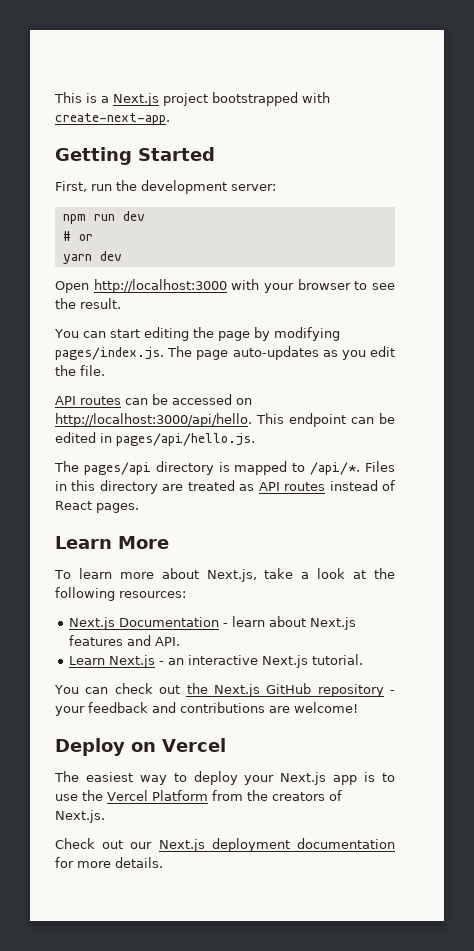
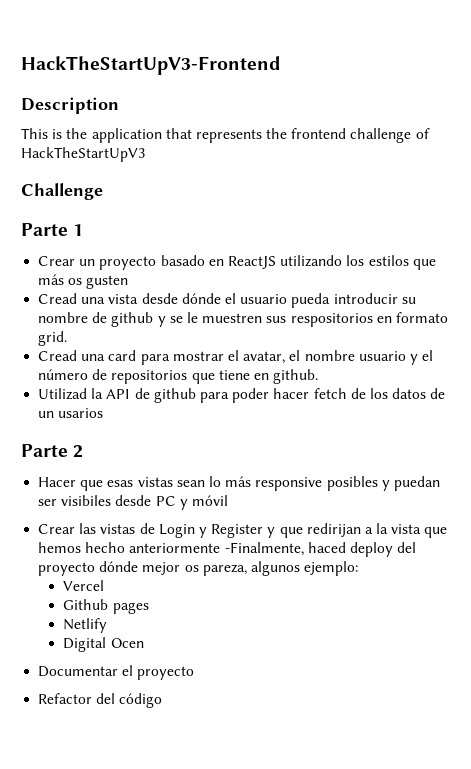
[54,92,330,106] [55,113,170,125] [55,147,215,165] [55,180,276,194] [62,211,145,224] [62,231,93,241] [62,251,122,264] [55,279,395,293] [55,298,121,309] [54,327,340,341] [55,346,396,360] [55,365,105,376] [55,394,252,405] [55,413,395,427] [55,432,255,446] [54,461,395,475] [55,480,396,494] [55,501,139,513] [55,536,169,549] [54,568,395,582] [55,587,186,601] [69,616,357,630] [69,635,181,646] [69,654,364,668] [54,683,395,697] [55,702,358,716] [55,738,226,756] [54,771,396,785] [55,790,342,801] [55,810,105,823] [55,838,395,852] [55,857,163,868] This is a Next.js project bootstrapped with create-next-app. // Getting Started // First, run the development server: // npm run dev // # or // yarn dev // Open http://localhost:3000 with your browser to see the result. // You can start editing the page by modifying pages/index.js. The page auto-updates as you edit the file. // API routes can be accessed on http://localhost:3000/api/hello. This endpoint can be edited in pages/api/hello.js. // The pages/api directory is mapped to /api/*. Files in this directory are treated as API routes instead of React pages. // Learn More // To learn more about Next.js, take a look at the following resources: // Next.js Documentation - learn about Next.js features and API. // Learn Next.js - an interactive Next.js tutorial. // You can check out the Next.js GitHub repository - your feedback and contributions are welcome! // Deploy on Vercel // The easiest way to deploy your Next.js app is to use the Vercel Platform from the creators of Next.js. // Check out our Next.js deployment documentation for more details. -> [21,56,281,75] [21,97,119,114] [21,128,430,143] [21,147,145,162] [21,183,103,200] [21,223,84,236] [38,255,436,270] [38,274,129,289] [38,293,416,308] [38,312,448,327] [38,331,68,346] [38,350,434,365] [38,369,319,384] [38,388,446,403] [38,408,104,418] [21,444,84,458] [38,476,440,491] [38,495,228,510] [38,523,448,538] [38,542,417,557] [38,561,359,576] [63,580,105,591] [63,599,149,614] [63,618,108,633] [63,637,144,652] [38,665,195,680] [38,693,163,708] HackTheStartUpV3-Frontend // Description // This is the application that represents the frontend challenge of HackTheStartUpV3 // Challenge // Parte 1 // Crear un proyecto basado en ReactJS utilizando los estilos que más os gusten // Cread una vista desde dónde el usuario pueda introducir su nombre de github y se le muestren sus respositorios en formato grid. // Cread una card para mostrar el avatar, el nombre usuario y el número de repositorios que tiene en github. // Utilizad la API de github para poder hacer fetch de los datos de un usarios // Parte 2 // Hacer que esas vistas sean lo más responsive posibles y puedan ser visibiles desde PC y móvil // Crear las vistas de Login y Register y que redirijan a la vista que hemos hecho anteriormente -Finalmente, haced deploy del proyecto dónde mejor os pareza, algunos ejemplo: // Vercel // Github pages // Netlify // Digital Ocen // Documentar el proyecto // Refactor del código

